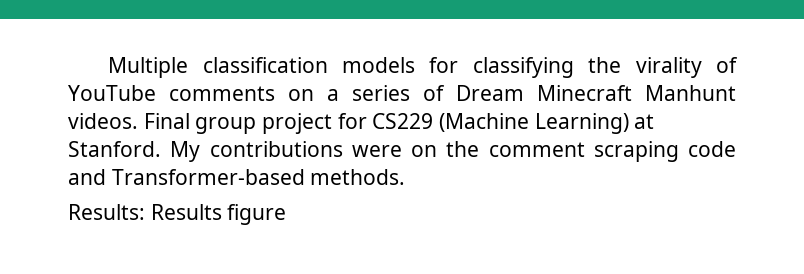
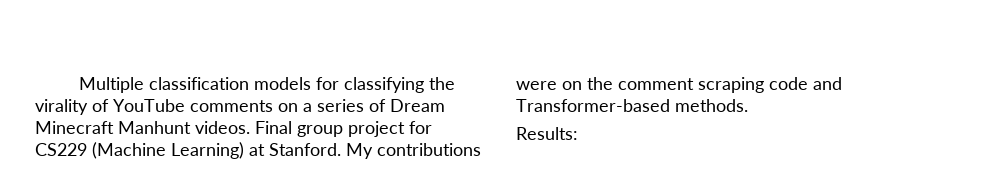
[150,204,287,225] Results figure -> (578, 133) none

